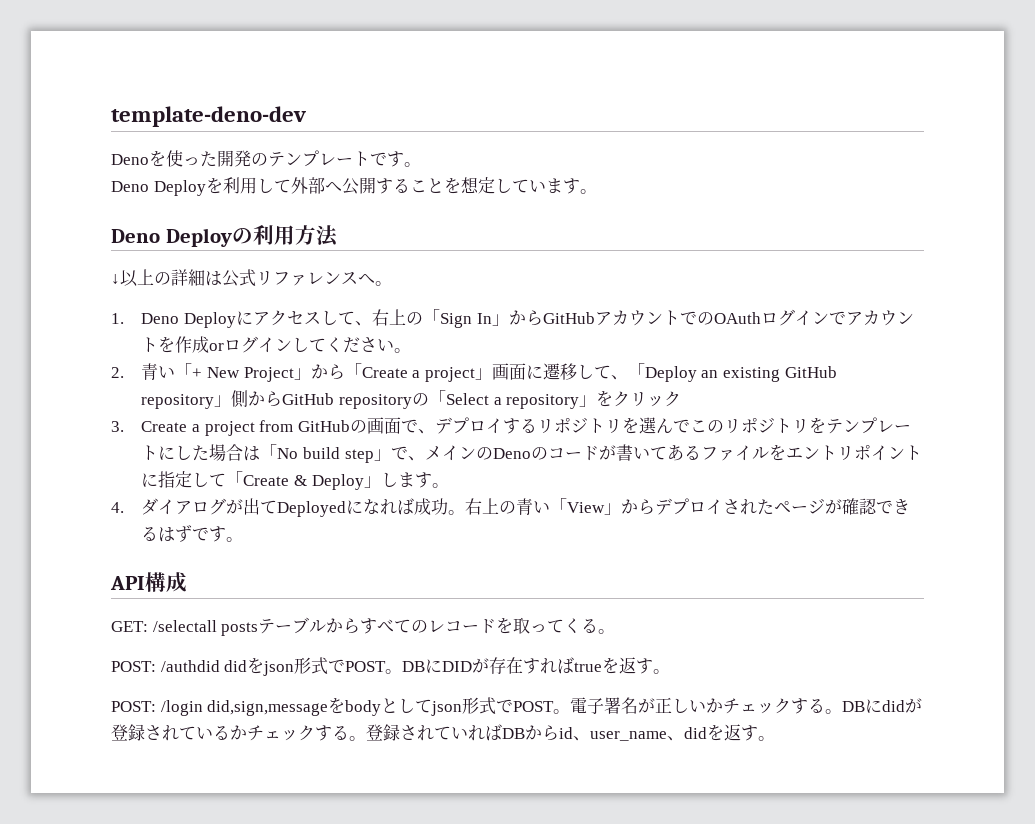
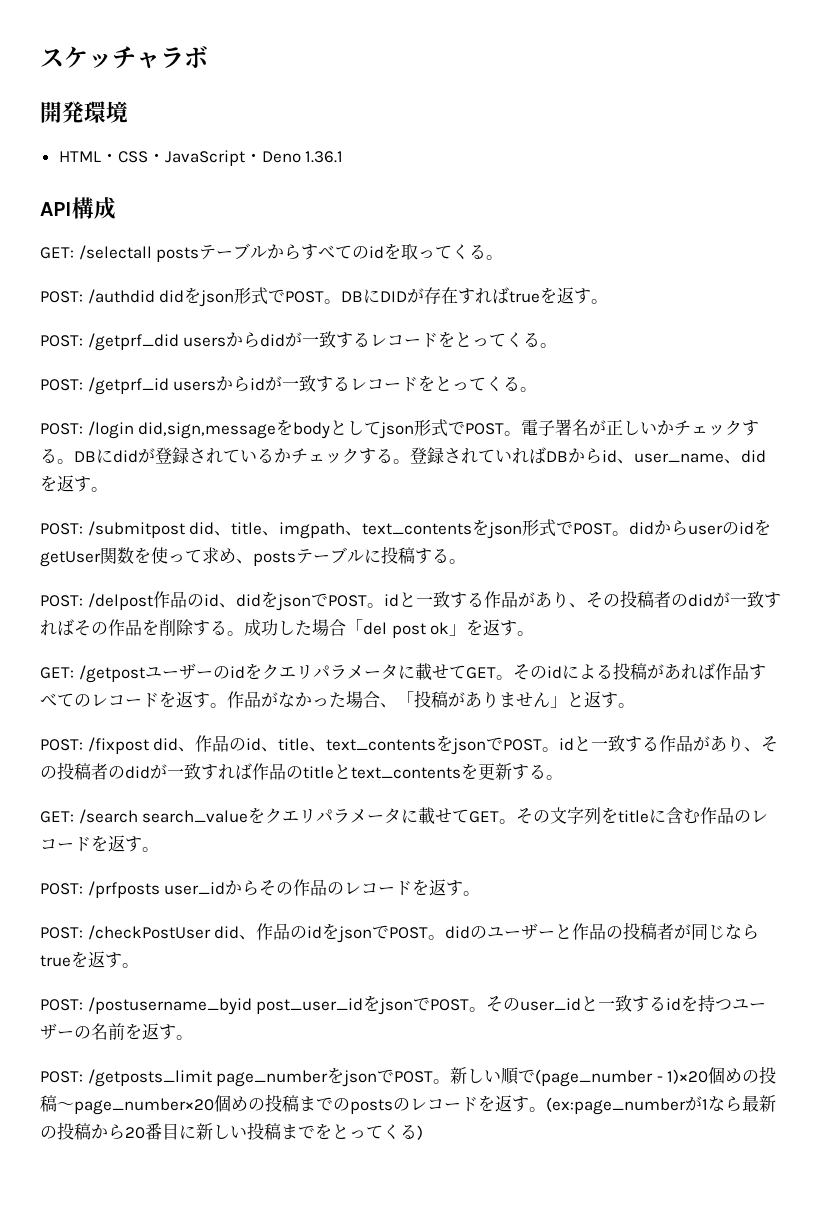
[111,106,306,127] [111,150,421,167] [111,177,597,196] [111,224,339,247] [111,269,392,287] [111,309,914,328] [141,336,412,353] [111,363,837,382] [141,390,682,409] [111,417,911,436] [141,444,922,463] [141,471,449,490] [111,498,911,517] [141,525,244,542] template-deno-dev // Denoを使った開発のテンプレートです。 // Deno Deployを利用して外部へ公開することを想定しています。 // Deno Deployの利用方法 // ↓以上の詳細は公式リファレンスへ。 // 1. Deno Deployにアクセスして、右上の「Sign In」からGitHubアカウントでのOAuthログインでアカウントを作成orログインしてください。 // 2.青い「+ New Project」から「Create a project」画面に遷移して、「Deploy an existing GitHub repository」側からGitHub repositoryの「Select a repository」をクリック // 3. Create a project from GitHubの画面で、デプロイするリポジトリを選んでこのリポジトリをテンプレートにした場合は「No build step」で、メインのDenoのコードが書いてあるファイルをエントリポイントに指定して「Create & Deploy」します。 // 4.ダイアログが出てDeployedになれば成功。右上の青い「View」からデプロイされたページが確認できるはずです。 -> [40,46,208,69] [40,101,128,123] [58,150,344,166] スケッチャラボ // 開発環境 // HTML・CSS・JavaScript・Deno 1.36.1
[428,619,497,634] レコード -> [369,246,385,259] id
(671, 671) none -> [40,331,558,351] [40,375,538,395] // POST: /getprf_did usersからdidが一致するレコードをとってくる。 // POST: /getprf_id usersからidが一致するレコードをとってくる。
(775, 738) none -> [40,519,772,539] [40,546,466,567] [40,590,781,611] [40,619,535,638] [40,662,766,683] [40,690,635,708] [40,735,779,755] [40,762,563,780] [40,807,769,825] [40,835,159,852] [40,879,481,898] [40,922,760,943] [40,951,139,968] [40,995,767,1015] [40,1023,193,1040] [40,1066,777,1087] [40,1094,776,1115] [40,1122,423,1140] // POST: /submitpost did、title、imgpath、text_contentsをjson形式でPOST。didからuserのidをgetUser関数を使って求め、postsテーブルに投稿する。 // POST: /delpost作品のid、didをjsonでPOST。idと一致する作品があり、その投稿者のdidが一致すればその作品を削除する。成功した場合「del post ok」を返す。 // GET: /getpostユーザーのidをクエリパラメータに載せてGET。そのidによる投稿があれば作品すべてのレコードを返す。作品がなかった場合、「投稿がありません」と返す。 // POST: /fixpost did、作品のid、title、text_contentsをjsonでPOST。idと一致する作品があり、その投稿者のdidが一致すれば作品のtitleとtext_contentsを更新する。 // GET: /search search_valueをクエリパラメータに載せてGET。その文字列をtitleに含む作品のレコードを返す。 // POST: /prfposts user_idからその作品のレコードを返す。 // POST: /checkPostUser did、作品のidをjsonでPOST。didのユーザーと作品の投稿者が同じならtrueを返す。 // POST: /postusername_byid post_user_idをjsonでPOST。そのuser_idと一致するidを持つユーザーの名前を返す。 // POST: /getposts_limit page_numberをjsonでPOST。新しい順で(page_number - 1)×20個めの投稿～page_number×20個めの投稿までのpostsのレコードを返す。(ex:page_numberが1なら最新の投稿から20番目に新しい投稿までをとってくる)

